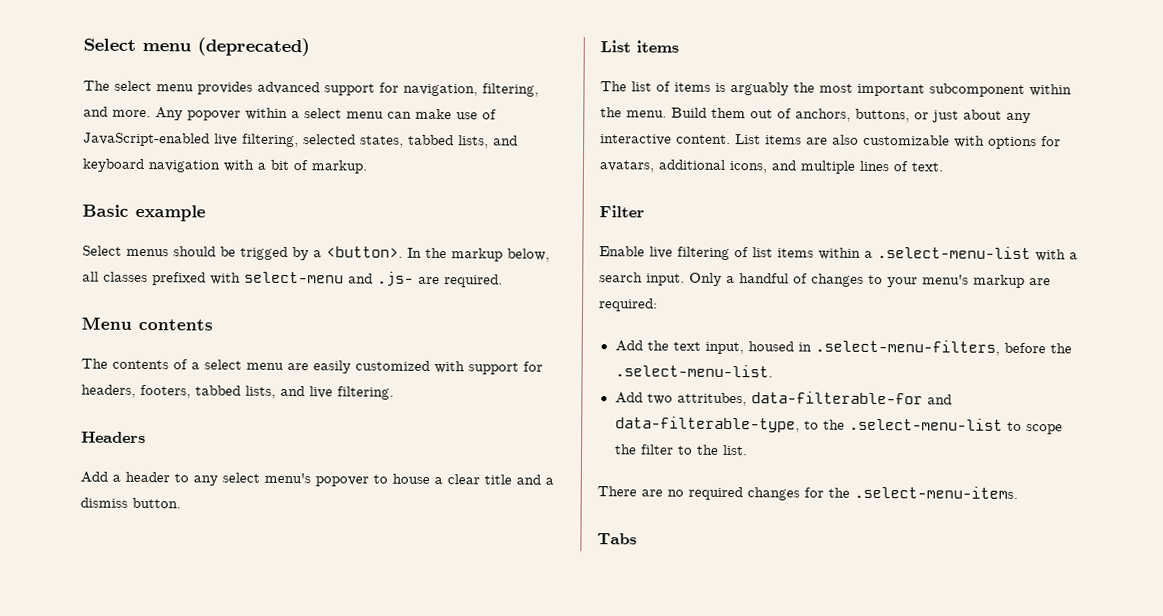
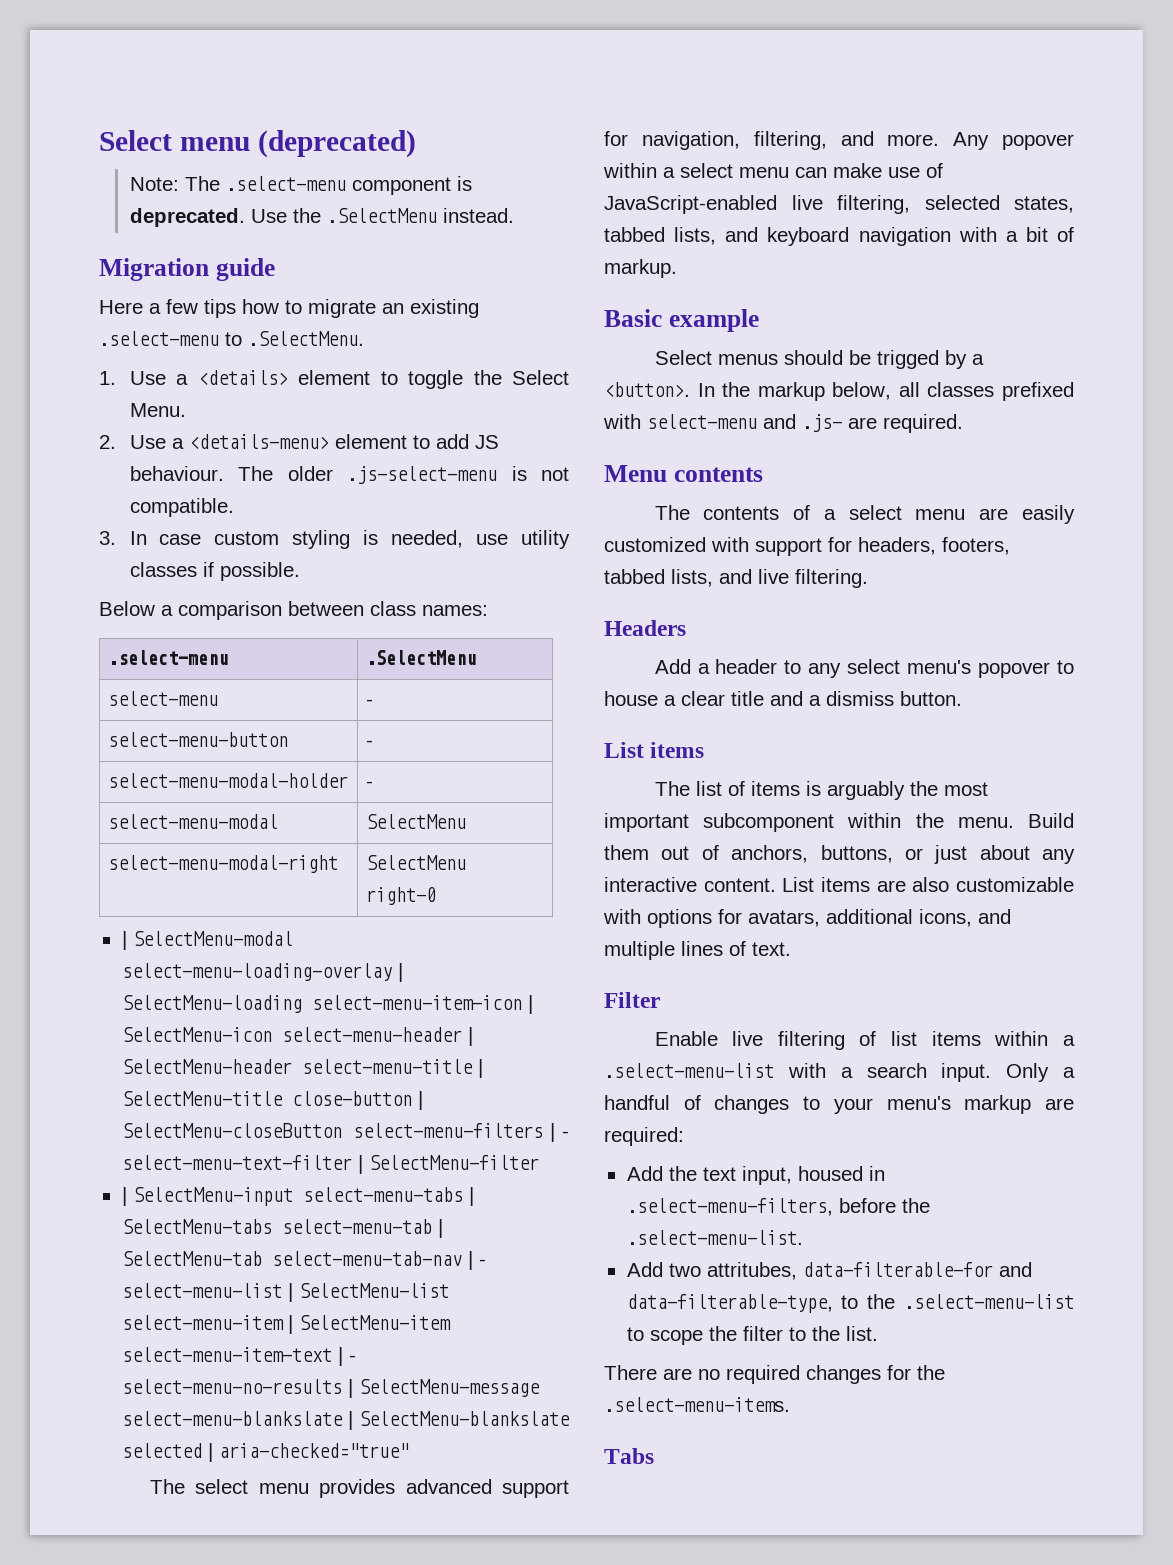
(310, 47) none -> [129,176,472,195] [129,208,514,227] [99,258,275,281] [99,299,479,318] [99,331,364,346] [99,370,569,389] [129,403,186,417] [99,434,499,449] [129,466,569,484] [129,498,234,517] [99,530,570,549] [129,562,300,581] [99,601,488,620] [107,650,228,665] [365,650,476,665] [107,691,218,706] [365,699,373,706] [107,732,288,747] [365,740,373,747] [107,773,348,788] [365,781,373,788] [107,814,278,829] [365,814,466,829] [107,855,338,873] [365,855,466,870] [365,887,436,905] [121,931,293,950] [121,963,403,982] [121,995,533,1014] [121,1027,473,1046] [121,1059,483,1078] [121,1091,423,1110] [121,1123,569,1142] [121,1155,539,1174] [121,1187,474,1206] [121,1219,443,1238] [121,1251,486,1270] [121,1283,449,1302] [121,1315,451,1334] [121,1347,356,1366] [121,1379,540,1398] [121,1411,570,1430] [121,1443,409,1462] // Note: The .select-menu component is deprecated. Use the .SelectMenu instead. // Migration guide // Here a few tips how to migrate an existing .select-menu to .SelectMenu. // 1. Use a <details> element to toggle the Select Menu. // 2. Use a <details-menu> element to add JS behaviour. The older .js-select-menu is not compatible. // 3. In case custom styling is needed, use utility classes if possible. // Below a comparison between class names: // .select-menu | .SelectMenu // select-menu | - // select-menu-button | - // select-menu-modal-holder | - // select-menu-modal | SelectMenu // select-menu-modal-right | SelectMenu right-0 // | SelectMenu-modal select-menu-loading-overlay | SelectMenu-loading select-menu-item-icon | SelectMenu-icon select-menu-header | SelectMenu-header select-menu-title | SelectMenu-title close-button | SelectMenu-closeButton select-menu-filters | - select-menu-text-filter | SelectMenu-filter // | SelectMenu-input select-menu-tabs | SelectMenu-tabs select-menu-tab | SelectMenu-tab select-menu-tab-nav | - select-menu-list | SelectMenu-list select-menu-item | SelectMenu-item select-menu-item-text | - select-menu-no-results | SelectMenu-message select-menu-blankslate | SelectMenu-blankslate selected | aria-checked="true"

